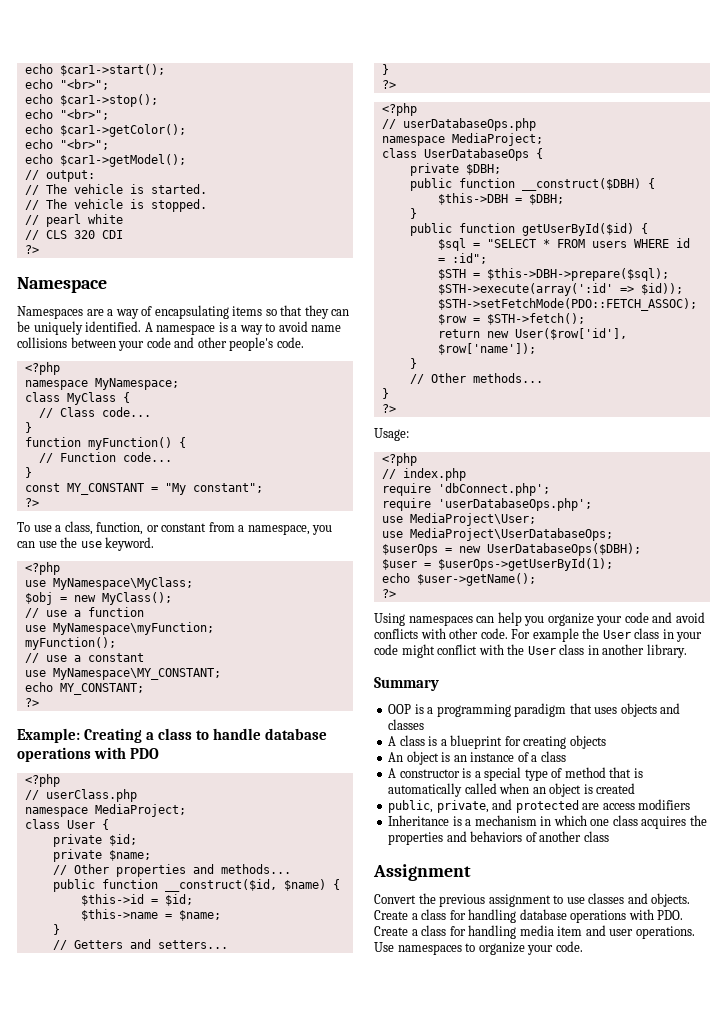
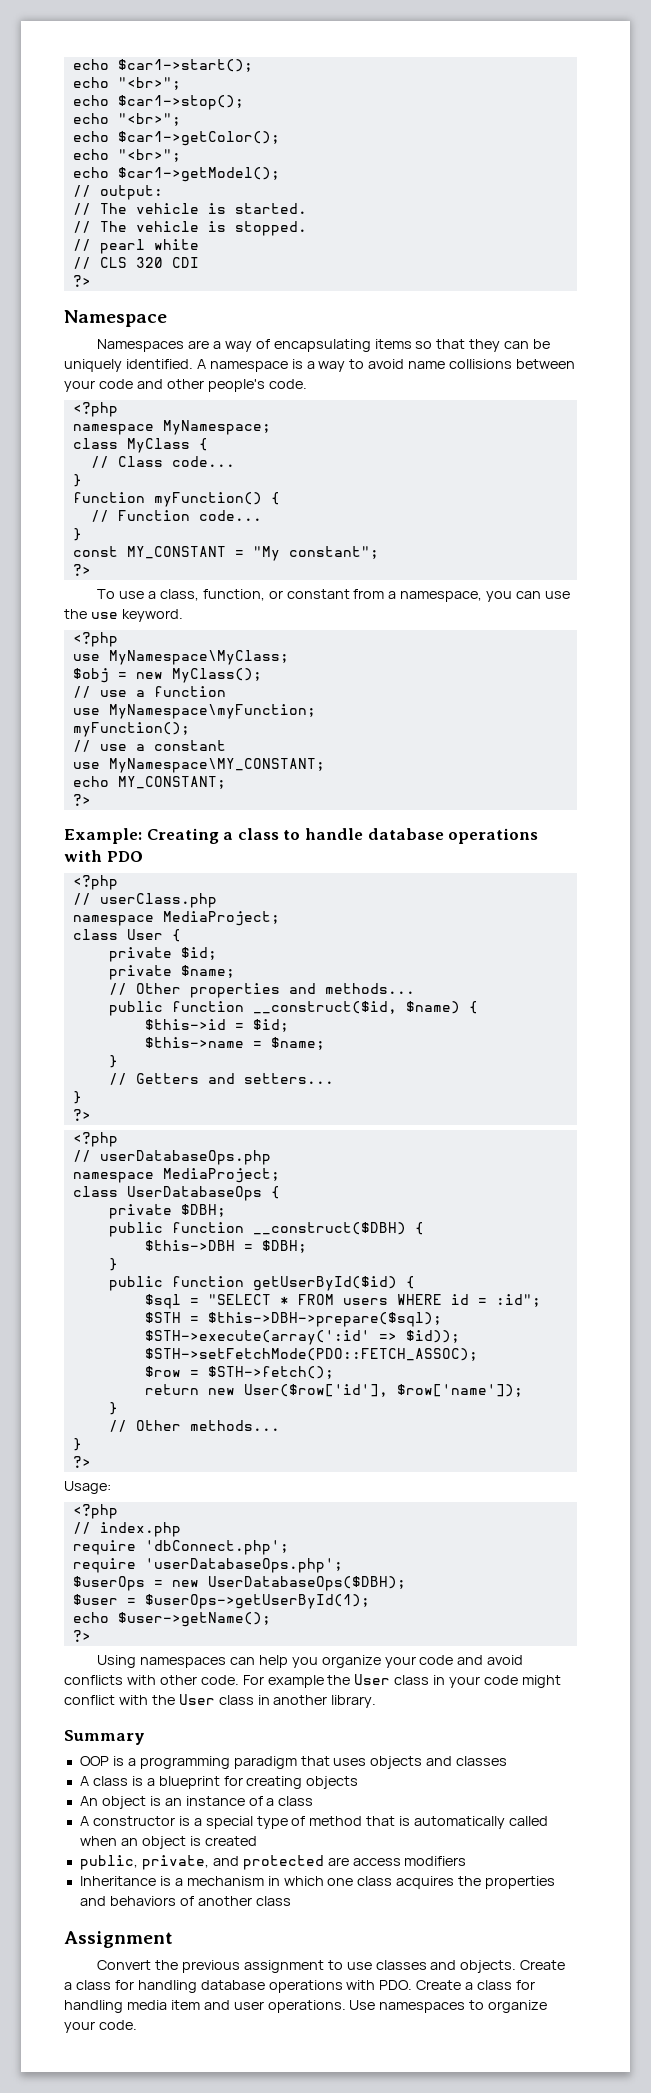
[381,513,536,526] [381,528,613,541] // use MediaProject\User; // use MediaProject\UserDatabaseOps; -> (343, 1565) none

